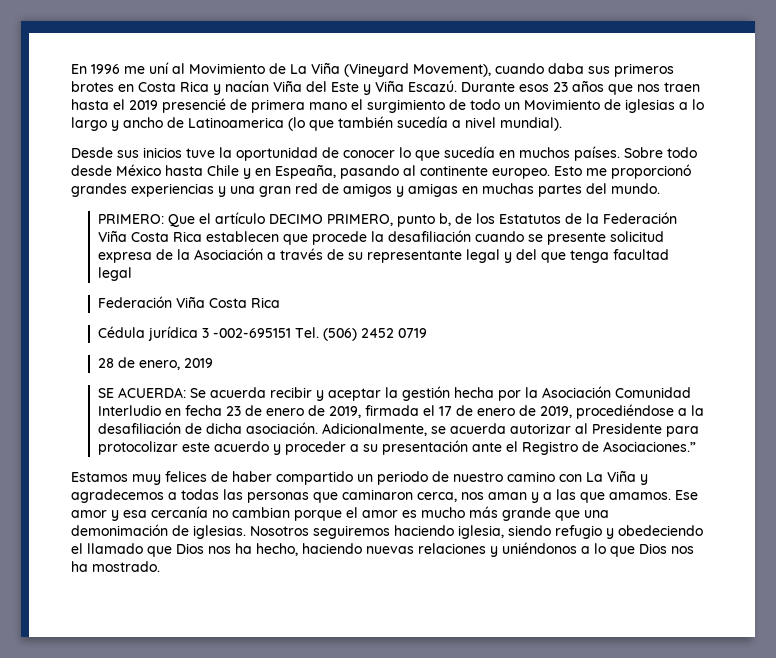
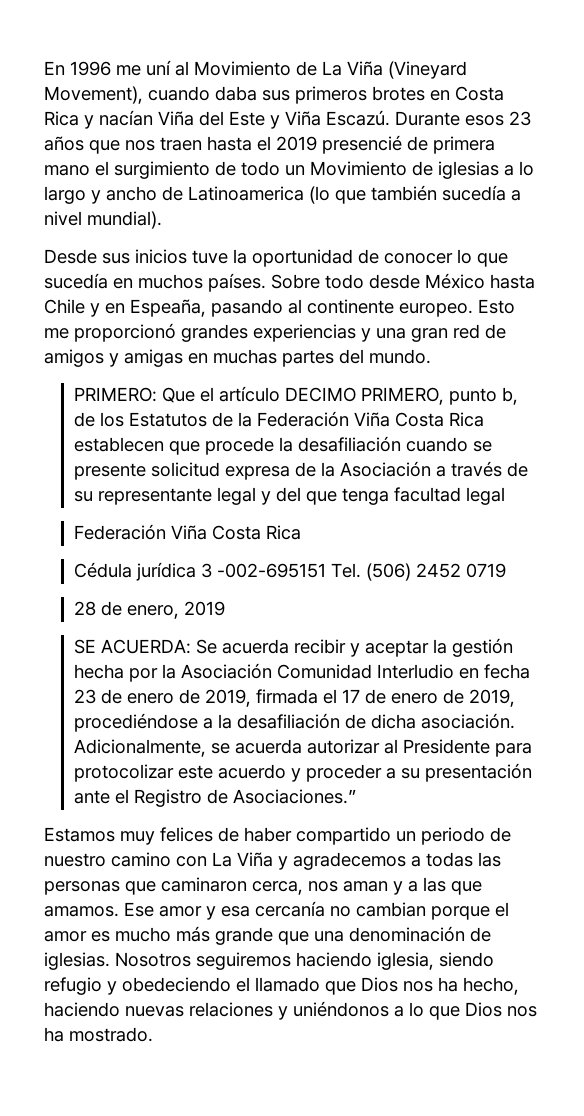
[71,524,168,536] demonimación -> [349,926,465,942] denominación

